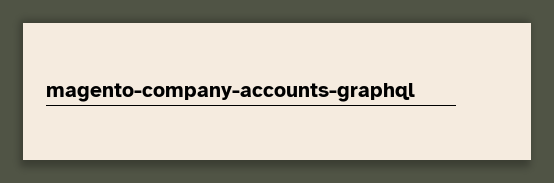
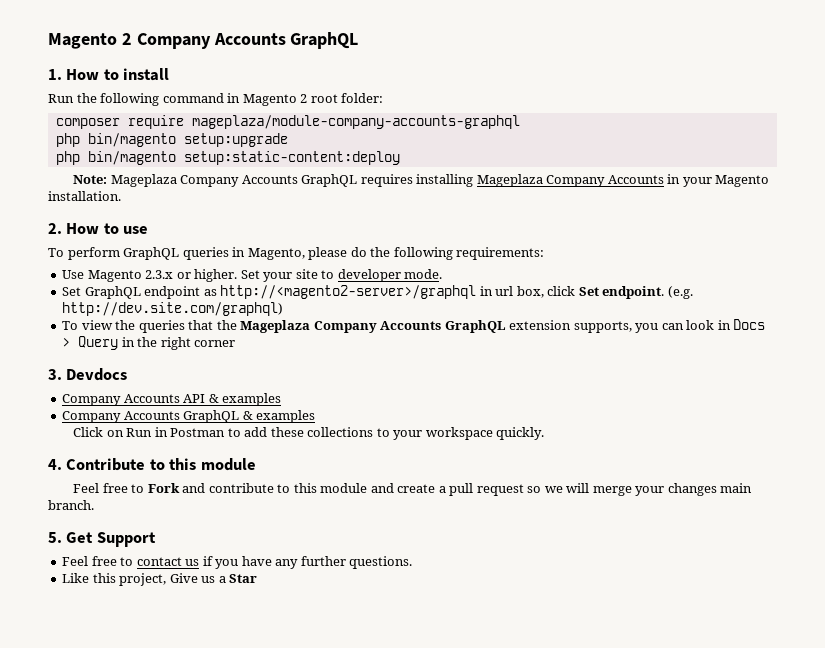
[46,83,415,102] magento-company-accounts-graphql -> [48,32,359,49] [48,68,170,81] [48,93,384,106] [55,115,520,129] [55,133,288,147] [55,151,400,165] [73,174,770,187] [48,191,121,201] [48,223,149,234] [48,247,545,260] [62,269,443,282] [62,285,693,299] [62,302,284,316] [62,319,766,333] [62,336,236,350] [48,368,128,381] [62,393,282,406] [62,410,316,423] [73,427,545,440] [48,458,256,471] [73,483,753,496] [48,500,94,510] [48,532,156,547] [62,556,413,569] [62,573,258,586] Magento 2 Company Accounts GraphQL // 1. How to install // Run the following command in Magento 2 root folder: // composer require mageplaza/module-company-accounts-graphql // php bin/magento setup:upgrade // php bin/magento setup:static-content:deploy // Note: Mageplaza Company Accounts GraphQL requires installing Mageplaza Company Accounts in your Magento installation. // 2. How to use // To perform GraphQL queries in Magento, please do the following requirements: // Use Magento 2.3.x or higher. Set your site to developer mode. // Set GraphQL endpoint as http://<magento2-server>/graphql in url box, click Set endpoint. (e.g. http://dev.site.com/graphql) // To view the queries that the Mageplaza Company Accounts GraphQL extension supports, you can look in Docs > Query in the right corner // 3. Devdocs // Company Accounts API & examples // Company Accounts GraphQL & examples // Click on Run in Postman to add these collections to your workspace quickly. // 4. Contribute to this module // Feel free to Fork and contribute to this module and create a pull request so we will merge your changes main branch. // 5. Get Support // Feel free to contact us if you have any further questions. // Like this project, Give us a Star

